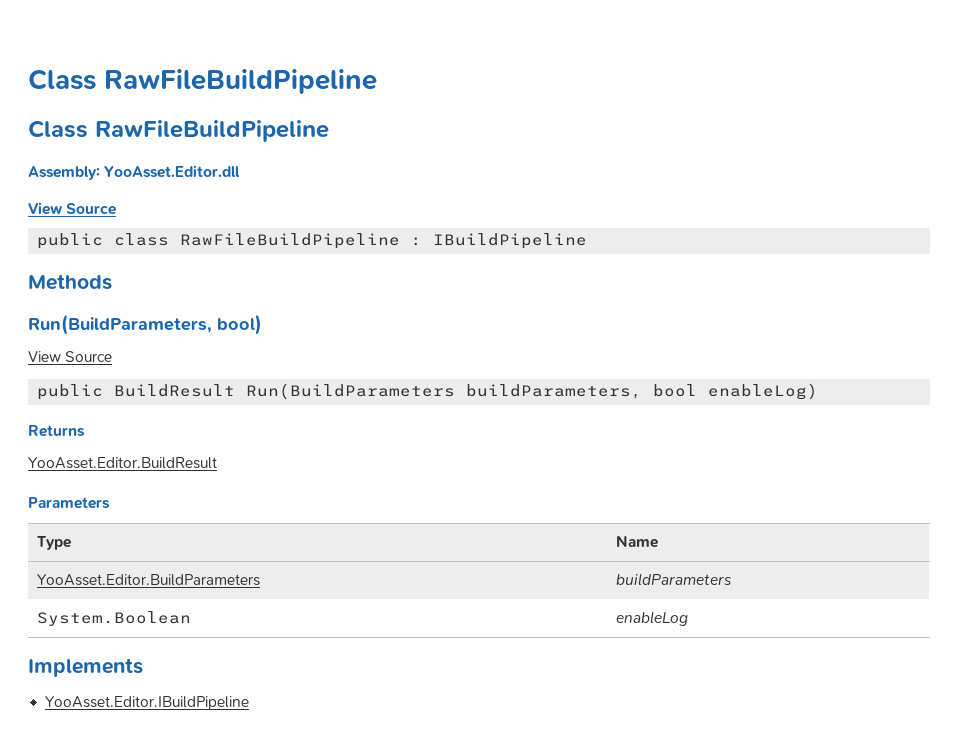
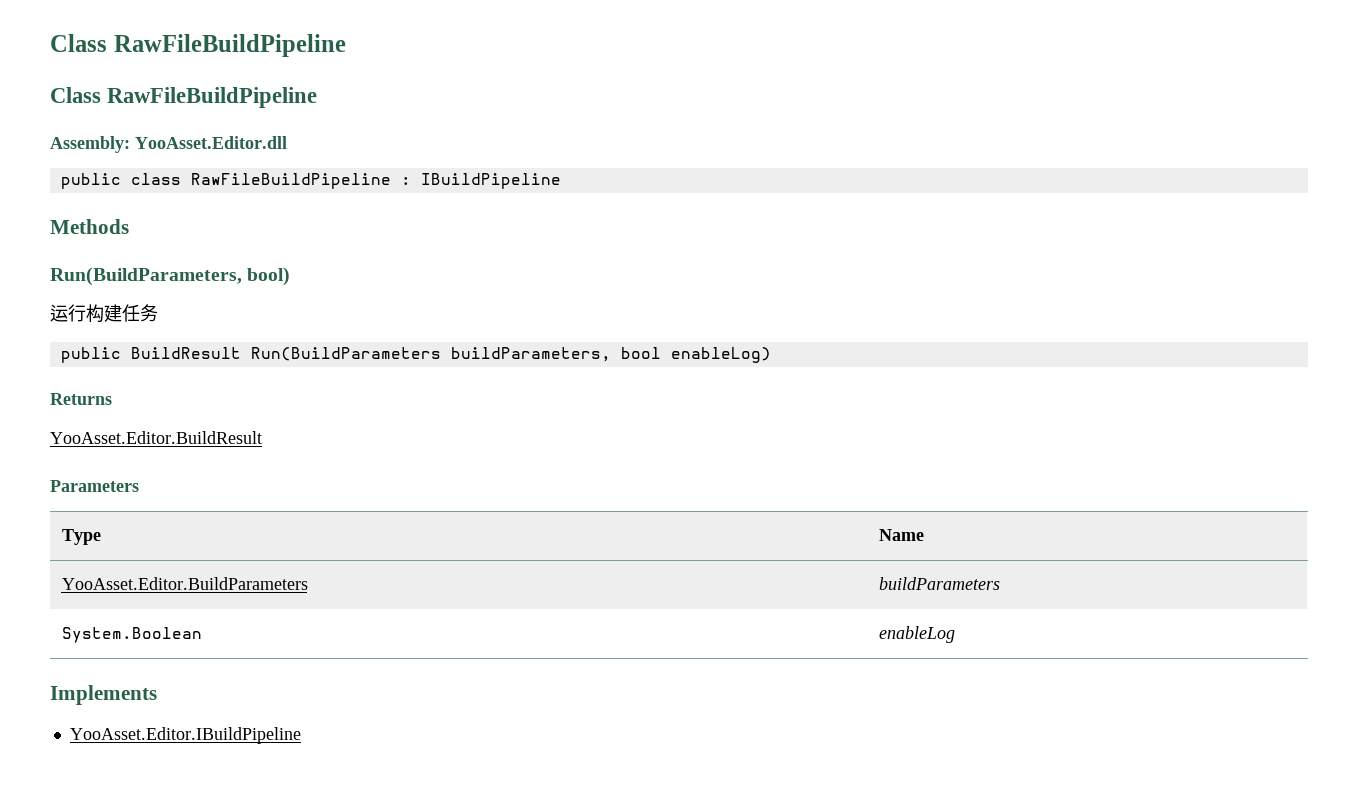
[28,202,117,215] // View Source -> (287, 142) none
[28,351,113,362] View Source -> [50,304,158,323] 运行构建任务

